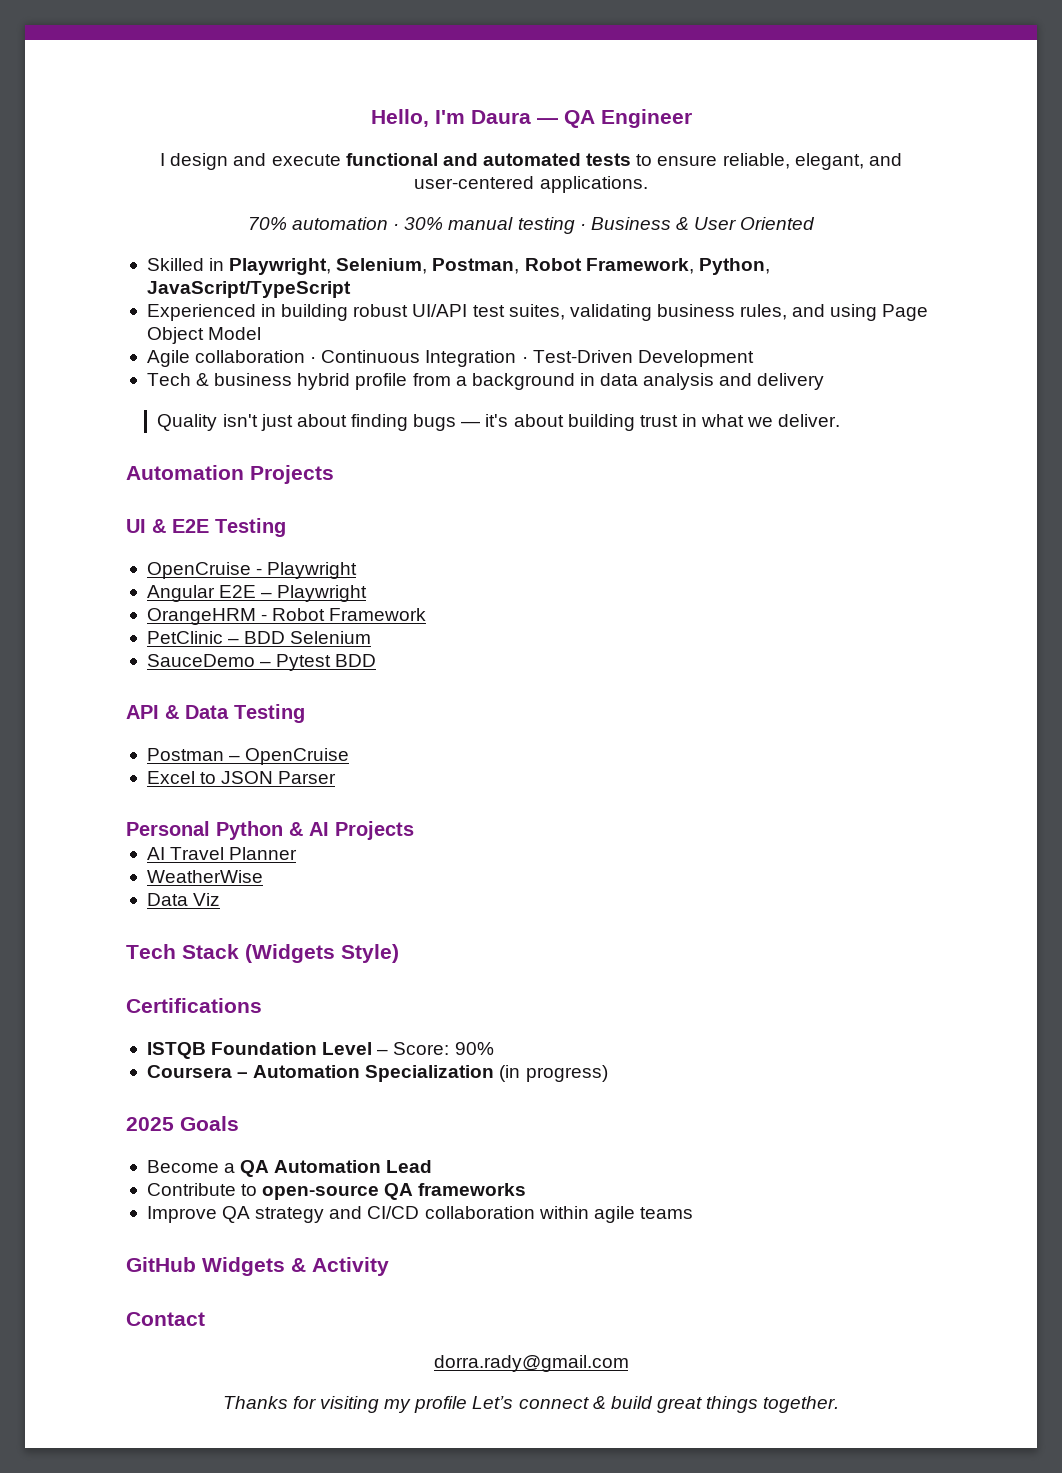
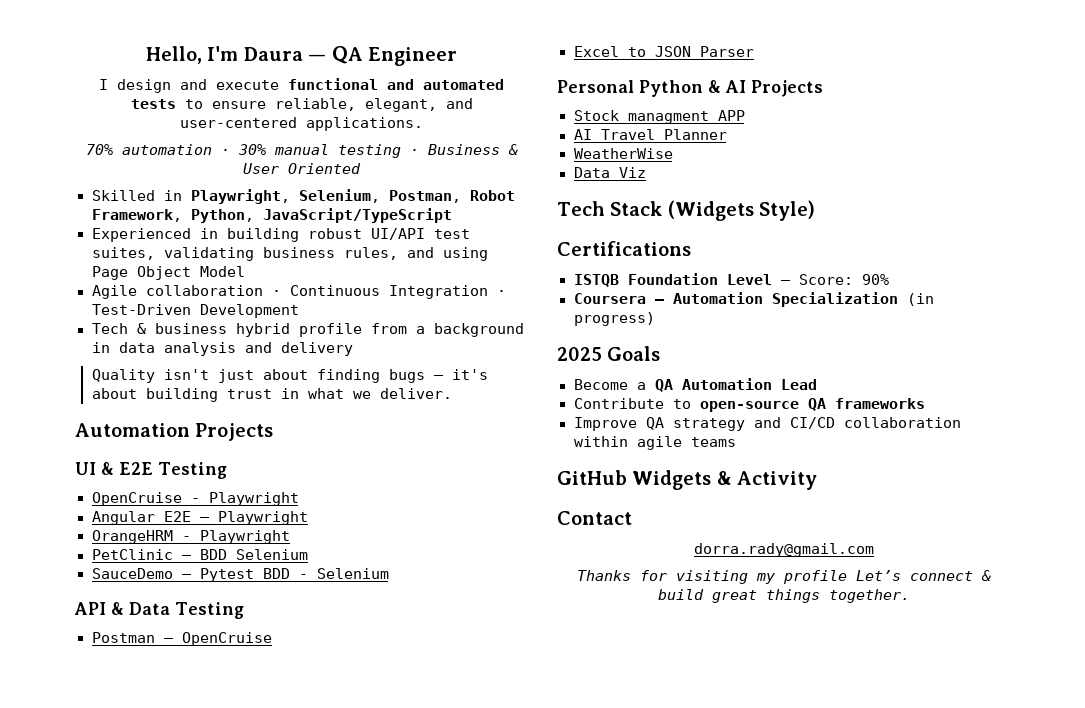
[272,608,427,621] Robot Framework -> [199,530,290,544] Playwright
(377, 660) none -> [298,568,389,579] - Selenium
(414, 830) none -> [573,110,745,124] // Stock managment APP

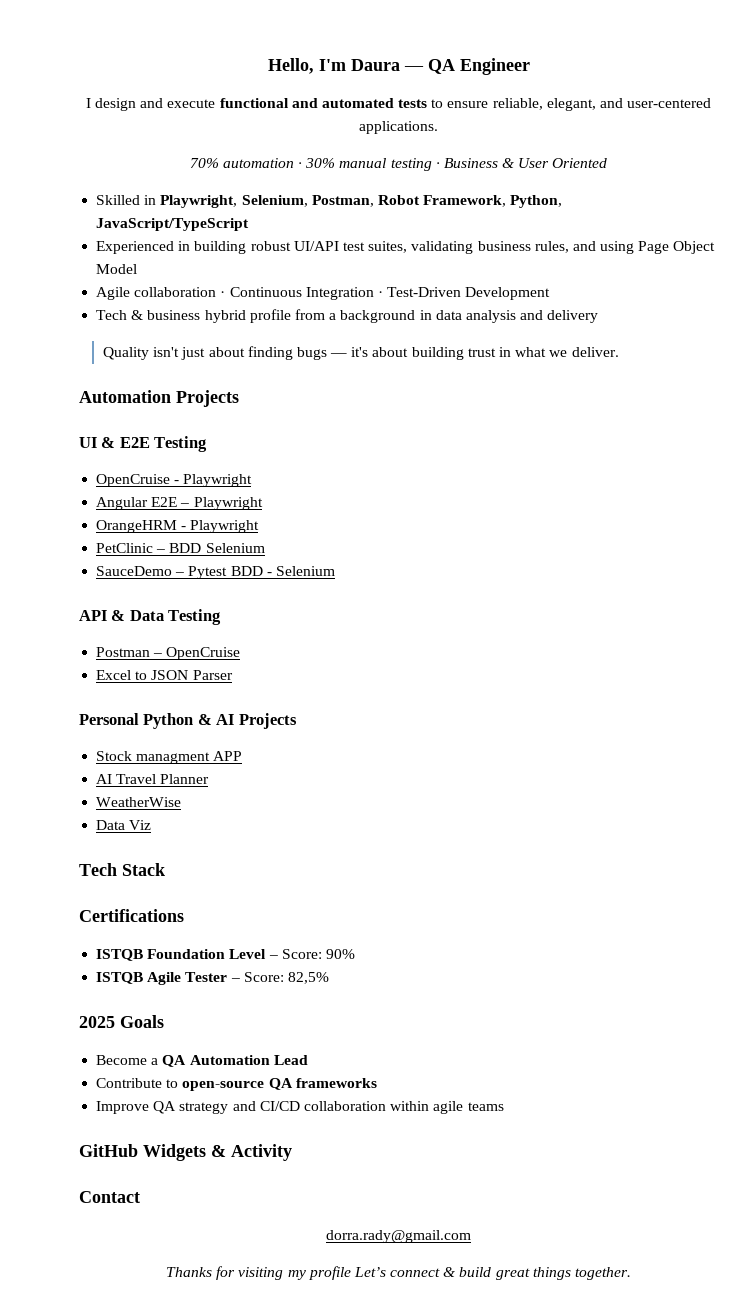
[667,200,816,221] (Widgets Style) -> (165, 869) none
[573,292,934,307] [573,312,655,326] Coursera – Automation Specialization (in progress) -> [96,972,329,985] ISTQB Agile Tester – Score: 82,5%

